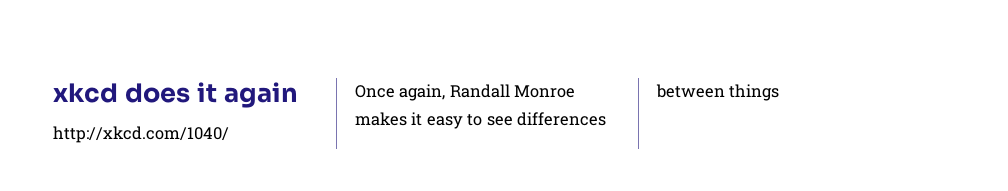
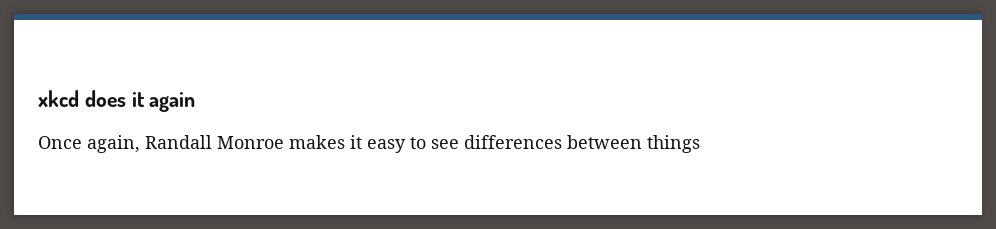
[53,126,229,143] // http://xkcd.com/1040/ -> (196, 102) none

